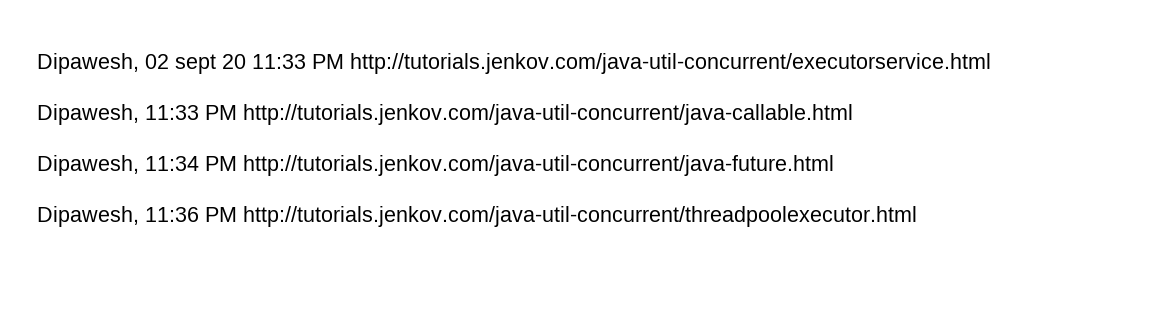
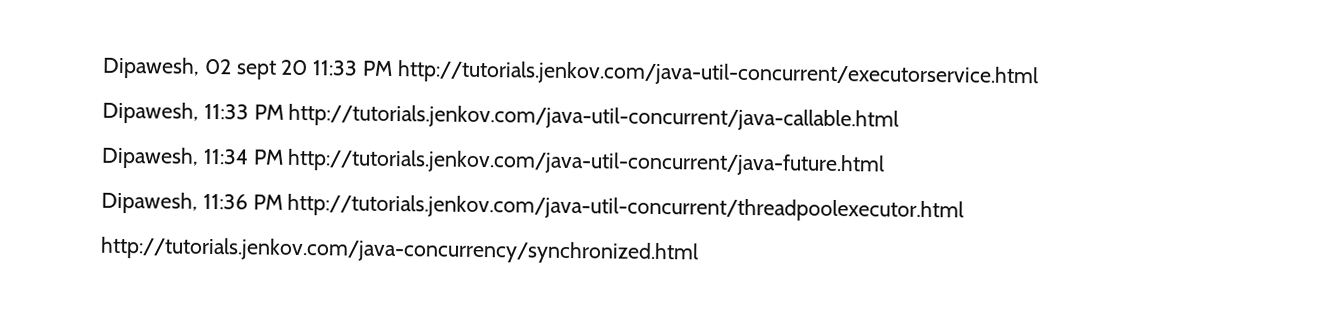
(917, 216) none -> [100,236,699,265] // http://tutorials.jenkov.com/java-concurrency/synchronized.html

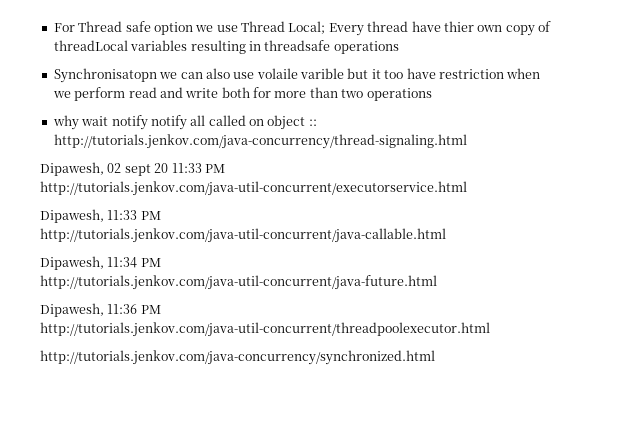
(102, 67) none -> [53,21,551,36] [53,40,399,54] [53,68,541,83] [52,87,432,101] [52,115,317,130] [53,134,467,149] For Thread safe option we use Thread Local; Every thread have thier own copy of threadLocal variables resulting in threadsafe operations // Synchronisatopn we can also use volaile varible but it too have restriction when we perform read and write both for more than two operations // why wait notify notify all called on object :: http://tutorials.jenkov.com/java-concurrency/thread-signaling.html //

